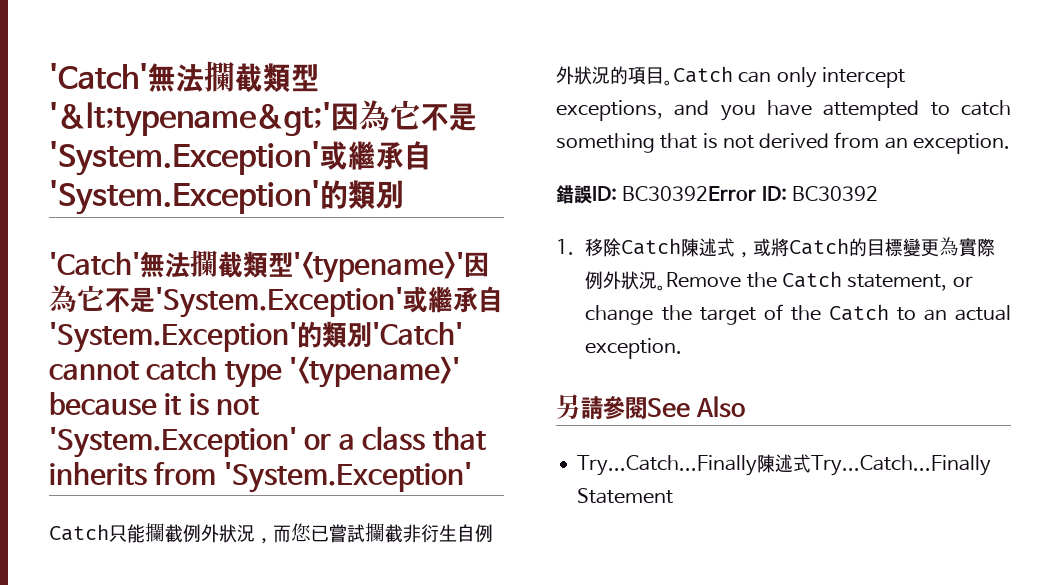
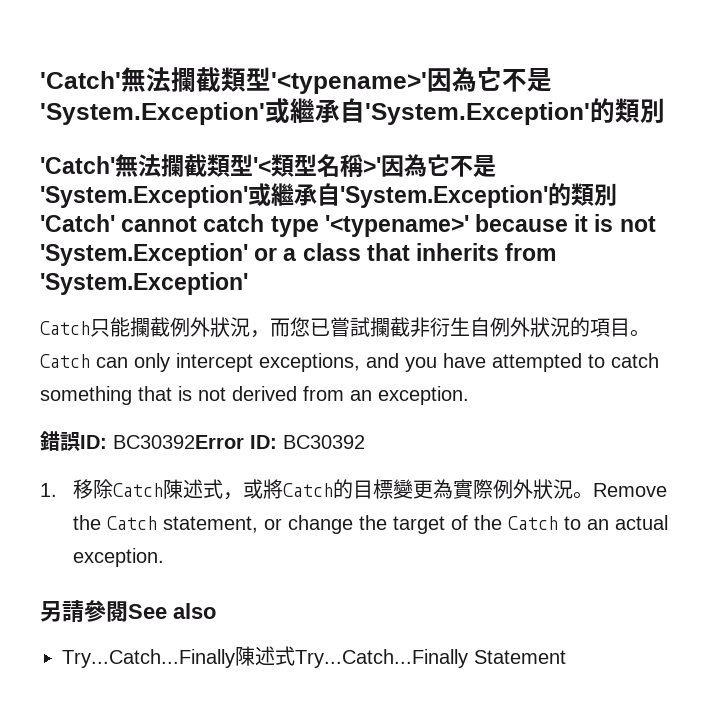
[49,61,319,93] [49,102,331,137] 'Catch'無法攔截類型'&lt;typename&gt;' -> [40,67,427,94] 'Catch'無法攔截類型'<typename>'
[292,251,464,283] '<typename>' -> [253,154,381,177] '<類型名稱>'
[695,396,745,418] Also -> [173,603,216,619] also

